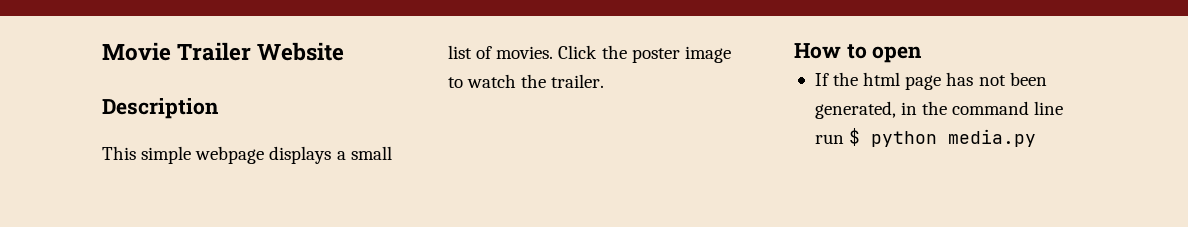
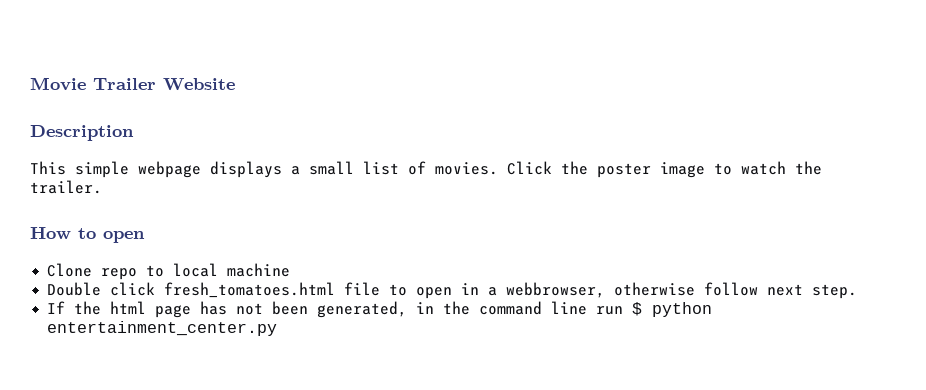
(923, 54) none -> [47,263,291,280] [47,282,858,299] // Clone repo to local machine // Double click fresh_tomatoes.html file to open in a webbrowser, otherwise follow next step.
[948,129,1037,147] media.py -> [47,321,278,336] entertainment_center.py

